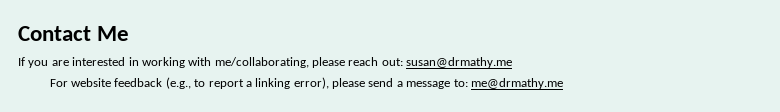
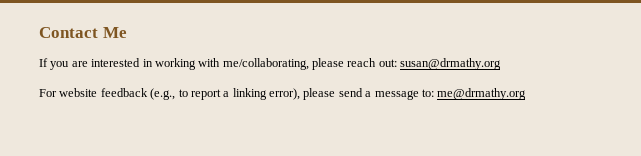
[406,57,513,68] susan@drmathy.me -> [400,58,502,70] susan@drmathy.org
[470,78,563,89] me@drmathy.me -> [437,88,527,100] me@drmathy.org

